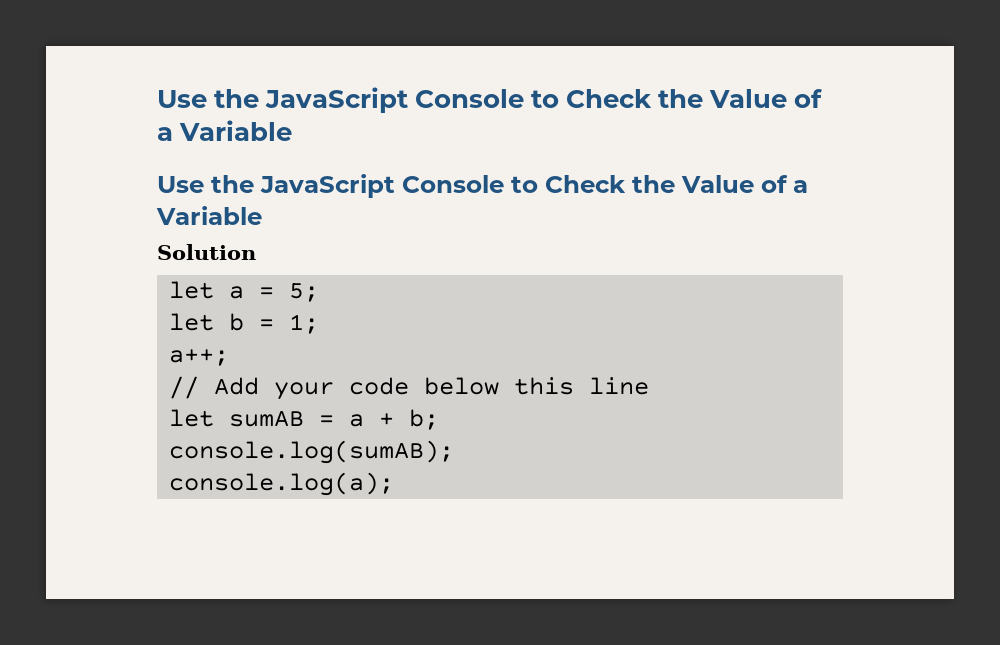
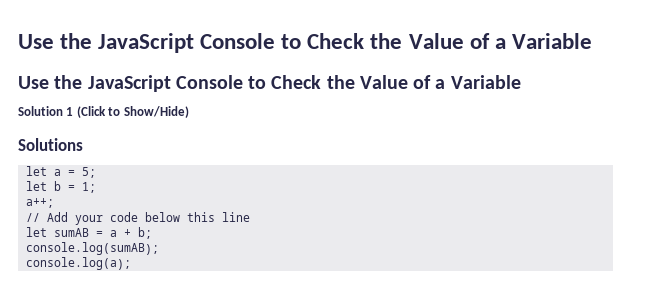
(256, 252) none -> [66,106,189,118] [18,138,83,151] 1 (Click to Show/Hide) // Solutions

